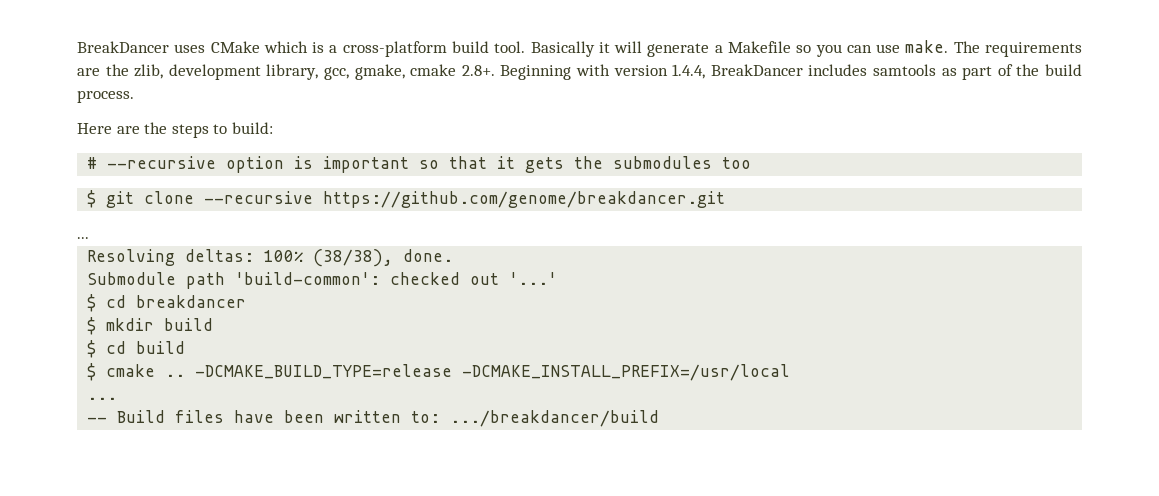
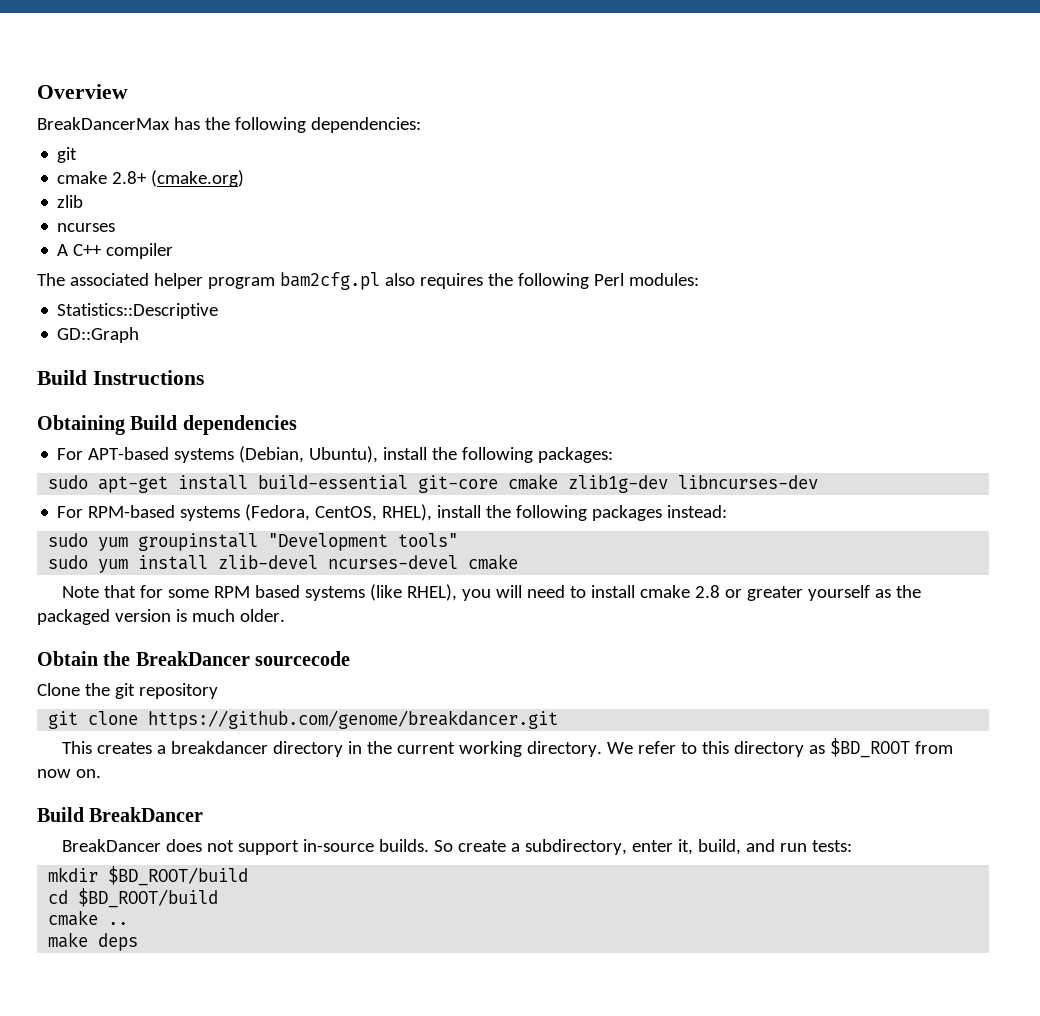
[77,40,1083,57] [77,64,1083,80] [77,90,134,103] [77,122,273,138] [87,156,752,173] [87,190,97,208] BreakDancer uses CMake which is a cross-platform build tool. Basically it will generate a Makefile so you can use make. The requirements are the zlib, development library, gcc, gmake, cmake 2.8+. Beginning with version 1.4.4, BreakDancer includes samtools as part of the build process. // Here are the steps to build: // # --recursive option is important so that it gets the submodules too // $ -> [37,84,128,99] [37,117,421,133] [57,147,78,163] [57,170,245,187] [57,195,84,208] [57,223,116,232] [57,243,174,259] [37,272,699,290] [57,303,219,319] [57,327,140,343] [37,370,204,385] [37,415,297,435] [57,446,614,463] [48,474,819,493] [57,504,728,521] [48,533,459,551] [48,554,519,573] [61,584,921,601] [37,609,285,625] [37,651,351,666] [37,683,218,699] Overview // BreakDancerMax has the following dependencies: // git // cmake 2.8+ (cmake.org) // zlib // ncurses // A C++ compiler // The associated helper program bam2cfg.pl also requires the following Perl modules: // Statistics::Descriptive // GD::Graph // Build Instructions // Obtaining Build dependencies // For APT-based systems (Debian, Ubuntu), install the following packages: // sudo apt-get install build-essential git-core cmake zlib1g-dev libncurses-dev // For RPM-based systems (Fedora, CentOS, RHEL), install the following packages instead: // sudo yum groupinstall "Development tools" // sudo yum install zlib-devel ncurses-devel cmake // Note that for some RPM based systems (like RHEL), you will need to install cmake 2.8 or greater yourself as the packaged version is much older. // Obtain the BreakDancer sourcecode // Clone the git repository //
[204,191,314,204] --recursive -> (139, 718) none
[77,237,89,239] [87,249,454,267] [87,272,558,289] [87,294,247,312] [87,317,214,335] [87,340,186,358] [87,363,791,381] [87,397,118,400] [87,410,660,427] ... // Resolving deltas: 100% (38/38), done. // Submodule path 'build-common': checked out '...' // $ cd breakdancer // $ mkdir build // $ cd build // $ cmake .. -DCMAKE_BUILD_TYPE=release -DCMAKE_INSTALL_PREFIX=/usr/local // ... // -- Build files have been written to: .../breakdancer/build -> [61,738,953,758] [37,769,101,778] [37,807,204,822] [61,839,852,855] [48,866,249,886] [48,888,219,908] [48,910,129,926] [48,932,139,951] This creates a breakdancer directory in the current working directory. We refer to this directory as $BD_ROOT from now on. // Build BreakDancer // BreakDancer does not support in-source builds. So create a subdirectory, enter it, build, and run tests: // mkdir $BD_ROOT/build // cd $BD_ROOT/build // cmake .. // make deps

